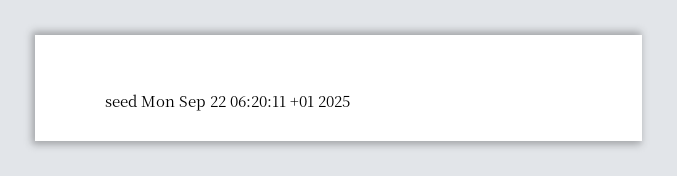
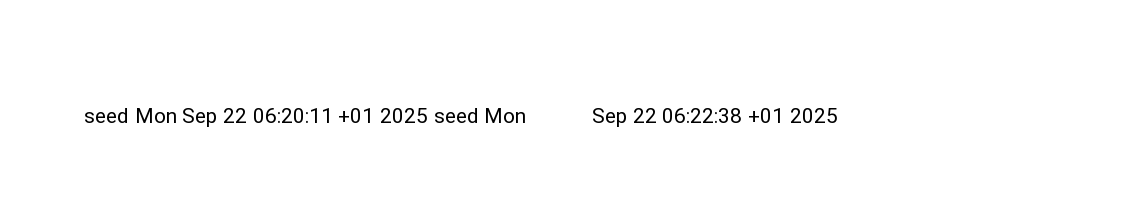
(351, 101) none -> [433,108,838,127] seed Mon Sep 22 06:22:38 +01 2025

